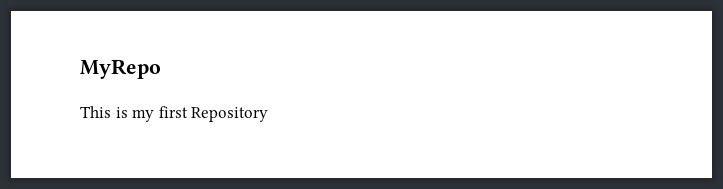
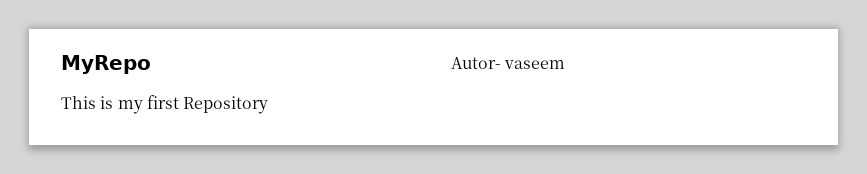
(269, 114) none -> [451,57,566,69] // Autor- vaseem

